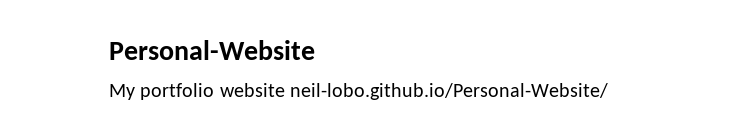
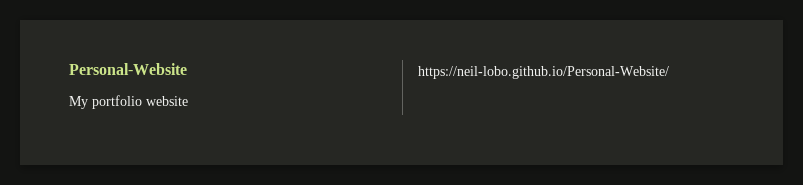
[290,83,609,100] neil-lobo.github.io/Personal-Website/ -> [418,66,669,79] https://neil-lobo.github.io/Personal-Website/

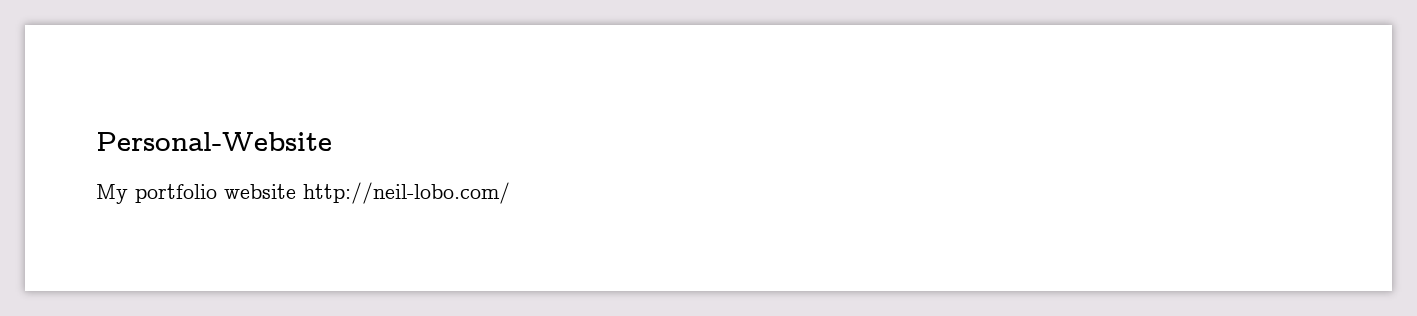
[418,66,669,79] https://neil-lobo.github.io/Personal-Website/ -> [303,182,510,204] http://neil-lobo.com/

